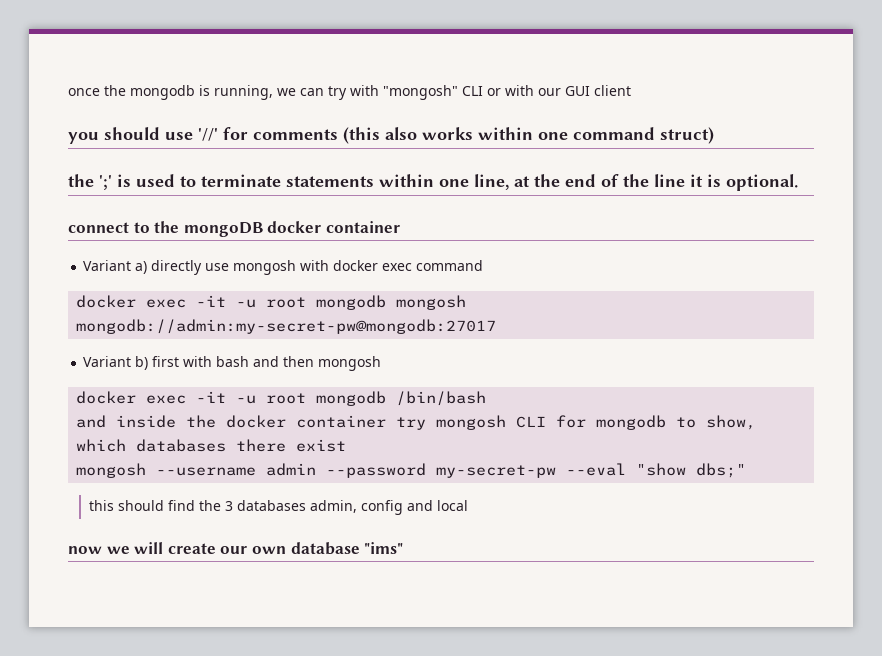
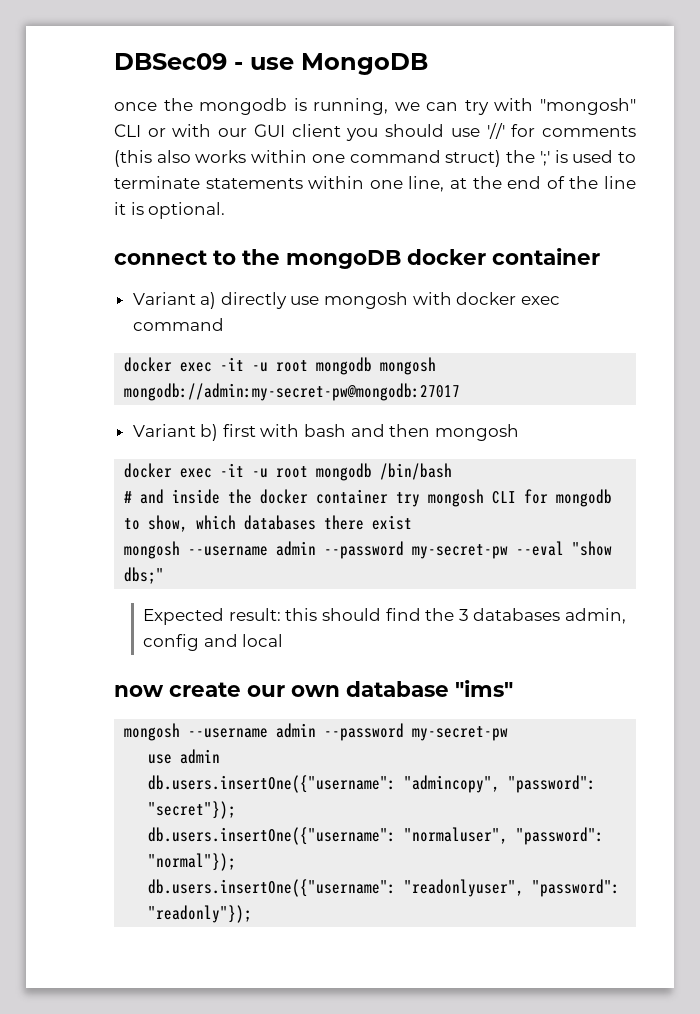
(68, 92) none -> [114,53,428,75] DBSec09 - use MongoDB //
(631, 90) // -> (341, 130) none
(714, 135) // -> (502, 158) none
(487, 398) none -> [124,491,133,503] #
(747, 470) none -> [143,608,281,625] Expected result:
[106,542,164,554] we will -> (164, 691) none
(404, 548) none -> [124,723,509,741] [148,749,221,764] [148,775,597,793] [148,801,237,819] [148,827,605,845] [148,853,237,871] [148,879,621,897] [148,905,253,923] // mongosh --username admin --password my-secret-pw // use admin // db.users.insertOne({"username": "admincopy", "password": "secret"}); // db.users.insertOne({"username": "normaluser", "password": "normal"}); // db.users.insertOne({"username": "readonlyuser", "password": "readonly"});

